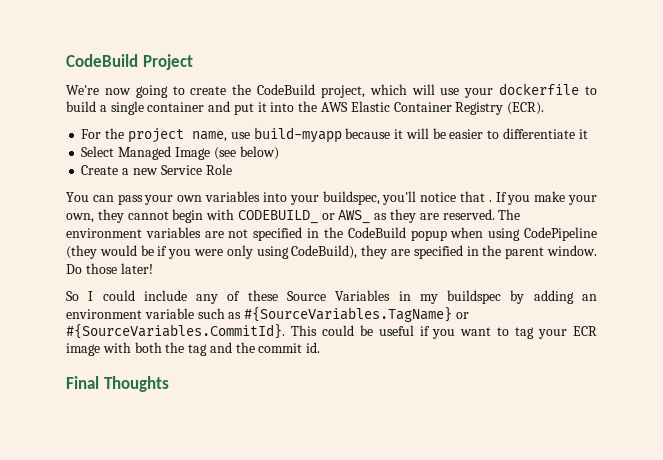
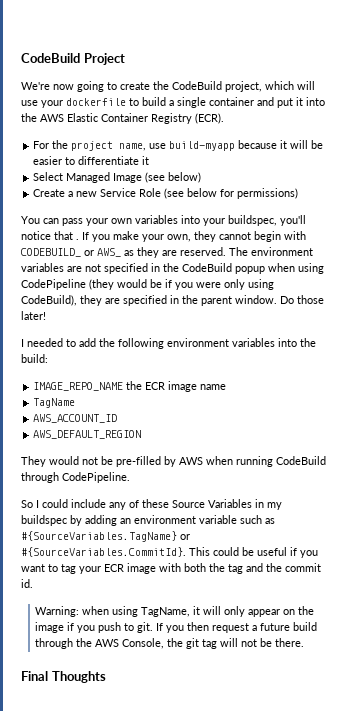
(232, 169) none -> [164,188,299,199] (see below for permissions)
(153, 268) none -> [21,338,316,349] [21,354,48,363] [33,381,227,392] [33,398,76,408] [33,414,118,423] [33,430,142,439] [21,456,326,467] [21,472,130,483] // I needed to add the following environment variables into the build: // IMAGE_REPO_NAME the ECR image name // TagName // AWS_ACCOUNT_ID // AWS_DEFAULT_REGION // They would not be pre-filled by AWS when running CodeBuild through CodePipeline.
(321, 347) none -> [35,606,315,617] [35,622,318,633] [35,638,305,649] // Warning: when using TagName, it will only appear on the image if you push to git. If you then request a future build through the AWS Console, the git tag will not be there.

